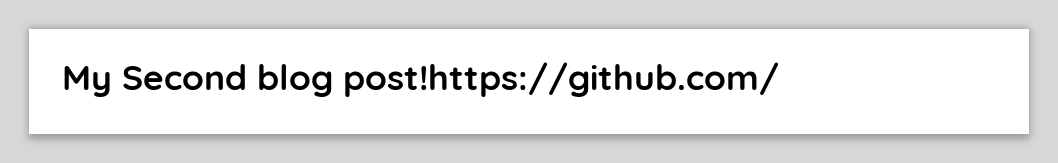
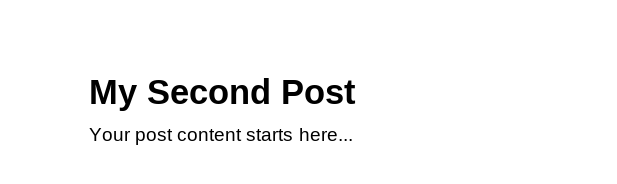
[257,62,779,97] blog post!https://github.com/ -> [281,80,356,104] [89,128,353,145] Post // Your post content starts here...

